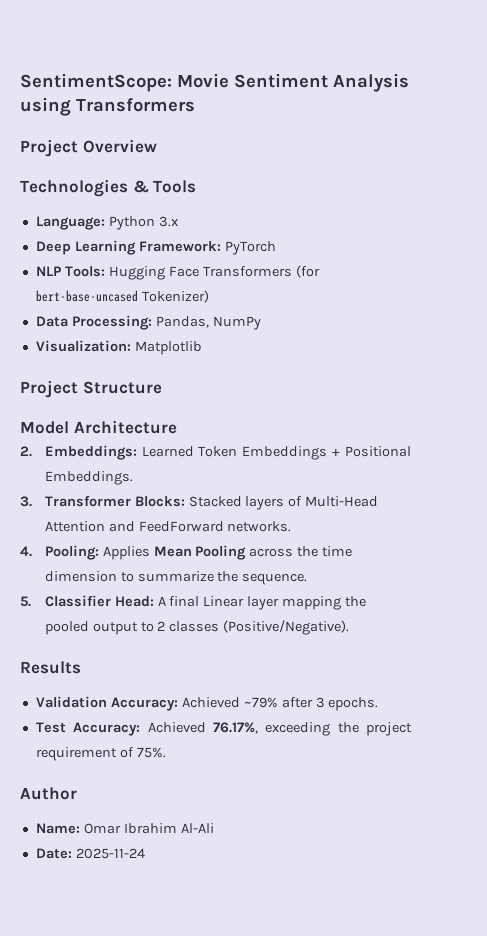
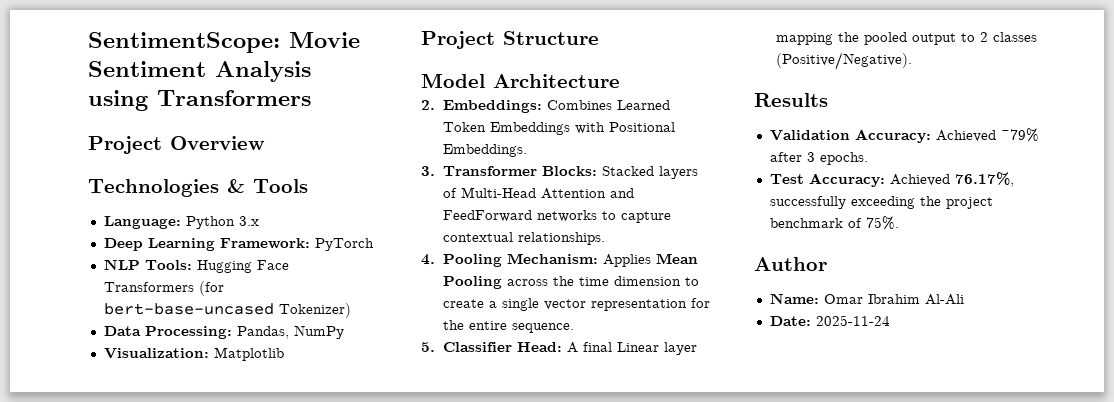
(137, 452) none -> [547,100,613,110] Combines
[332,448,341,456] + -> [575,122,606,134] with
[227,521,292,532] networks. -> [537,210,672,223] [443,232,606,245] networks to capture contextual relationships.
[44,545,99,560] Pooling: -> [443,253,599,267] Pooling Mechanism:
[137,571,239,582] summarize the -> [443,298,711,311] [443,320,508,330] create a single vector representation for the entire
(258, 728) none -> [769,196,846,209] successfully
[35,747,117,761] requirement -> [769,218,843,228] benchmark

